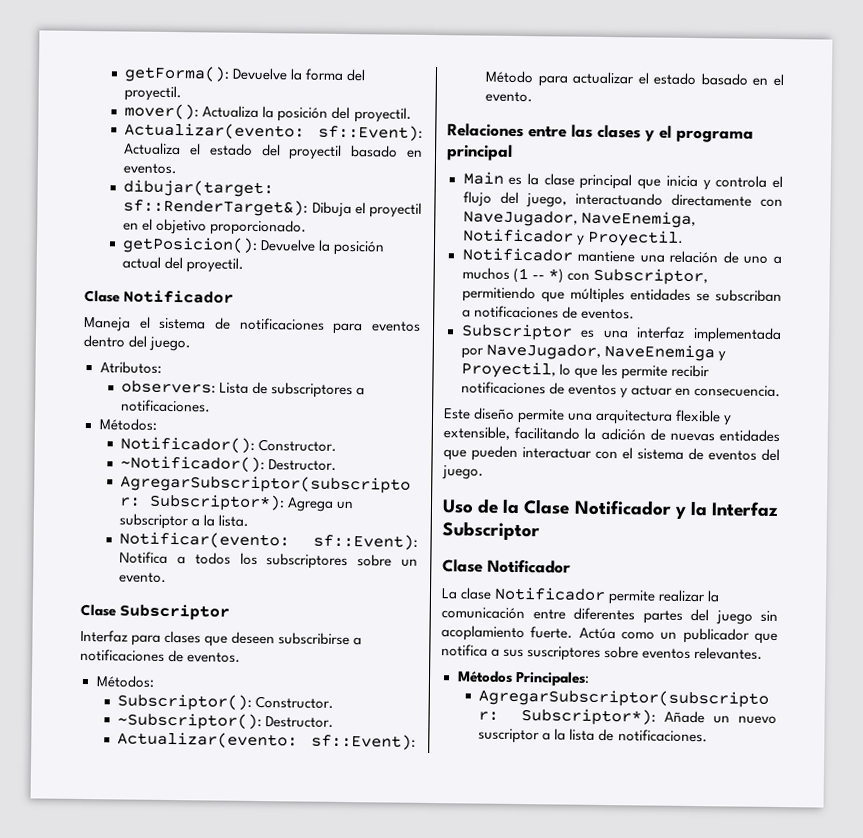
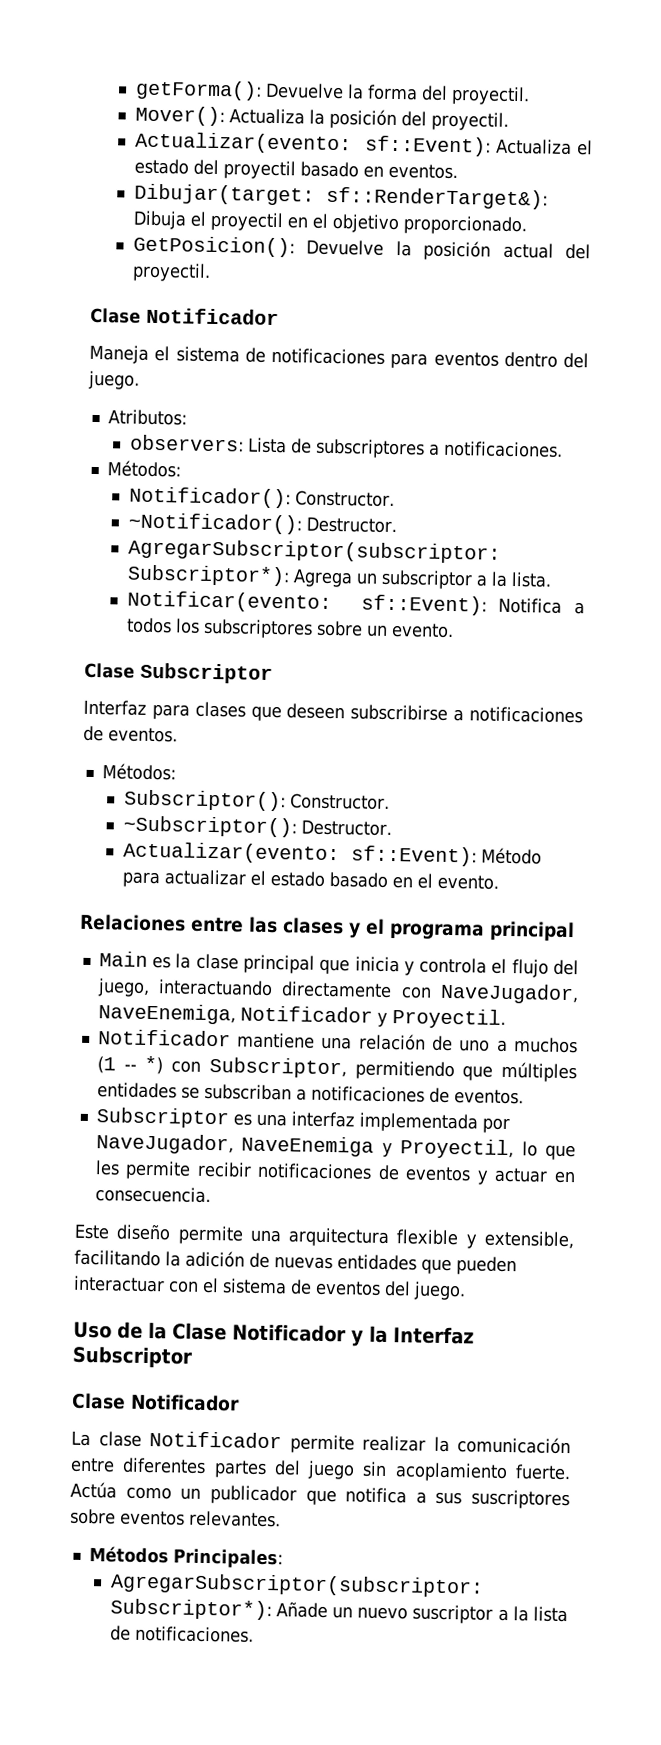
[124,103,200,120] mover(): -> [134,105,225,127] Mover():
[123,179,275,198] dibujar(target: -> [133,183,315,206] Dibujar(target:
[122,236,259,254] getPosicion(): -> [132,235,295,258] GetPosicion():

